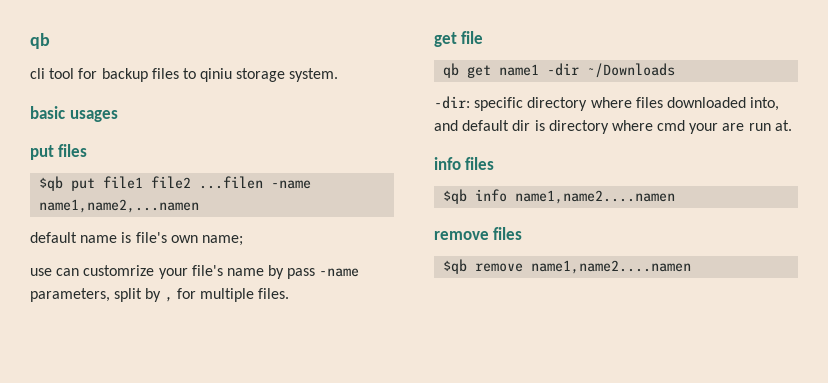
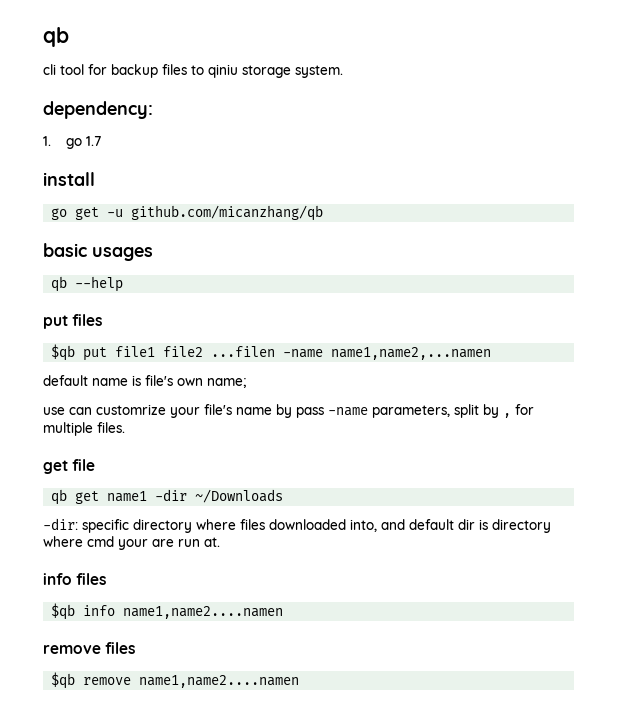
(339, 75) none -> [43,101,153,119] [43,136,101,149] [43,172,95,186] [51,205,324,221] // dependency: // 1. go 1.7 // install // go get -u github.com/micanzhang/qb
(118, 116) none -> [51,276,124,292] // qb --help

